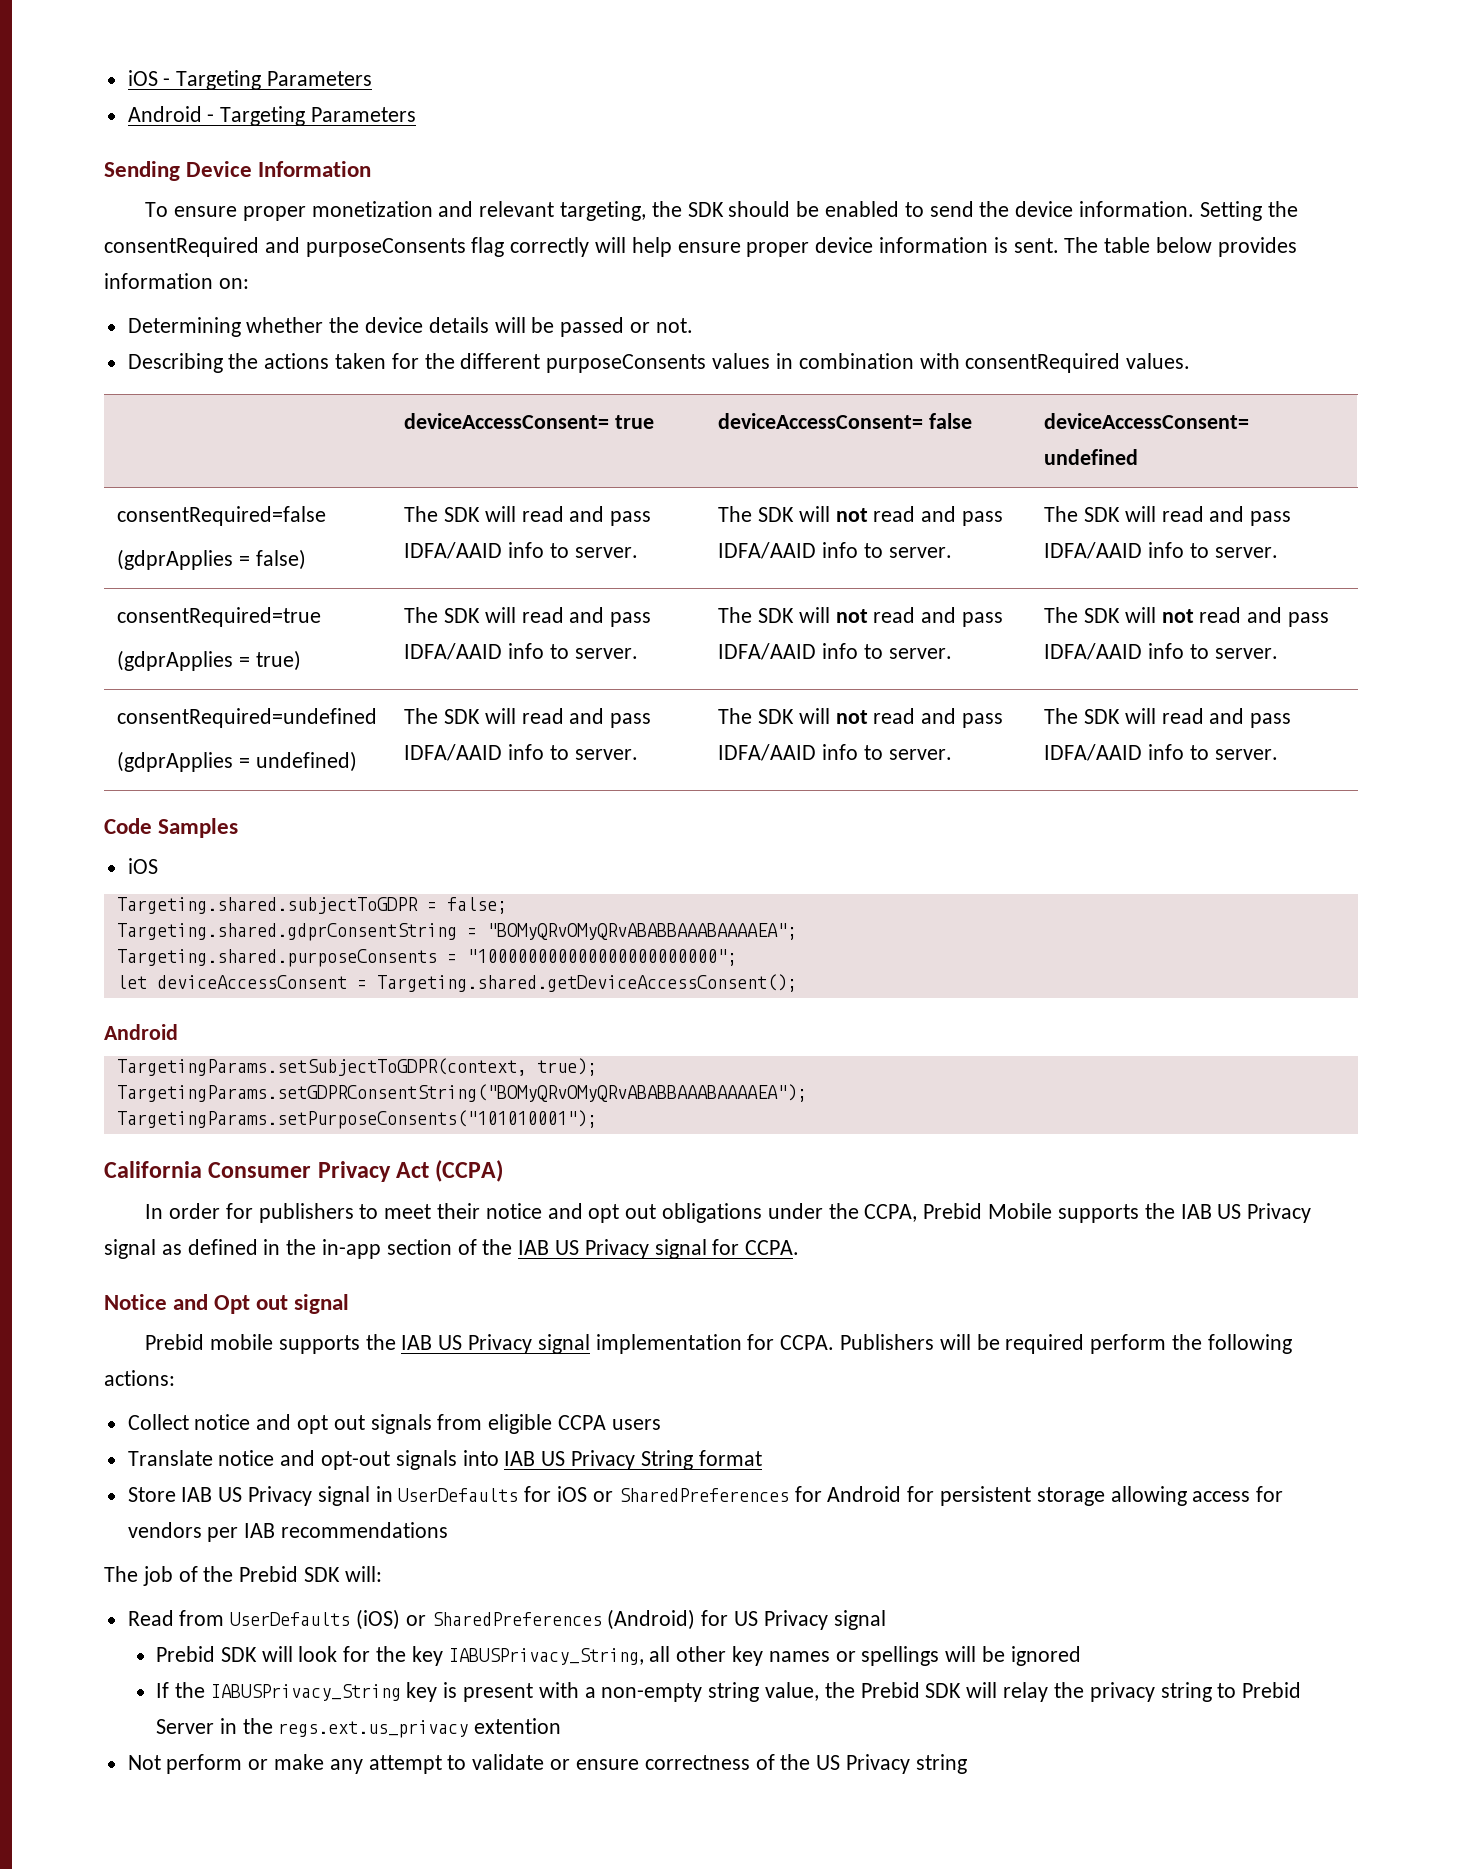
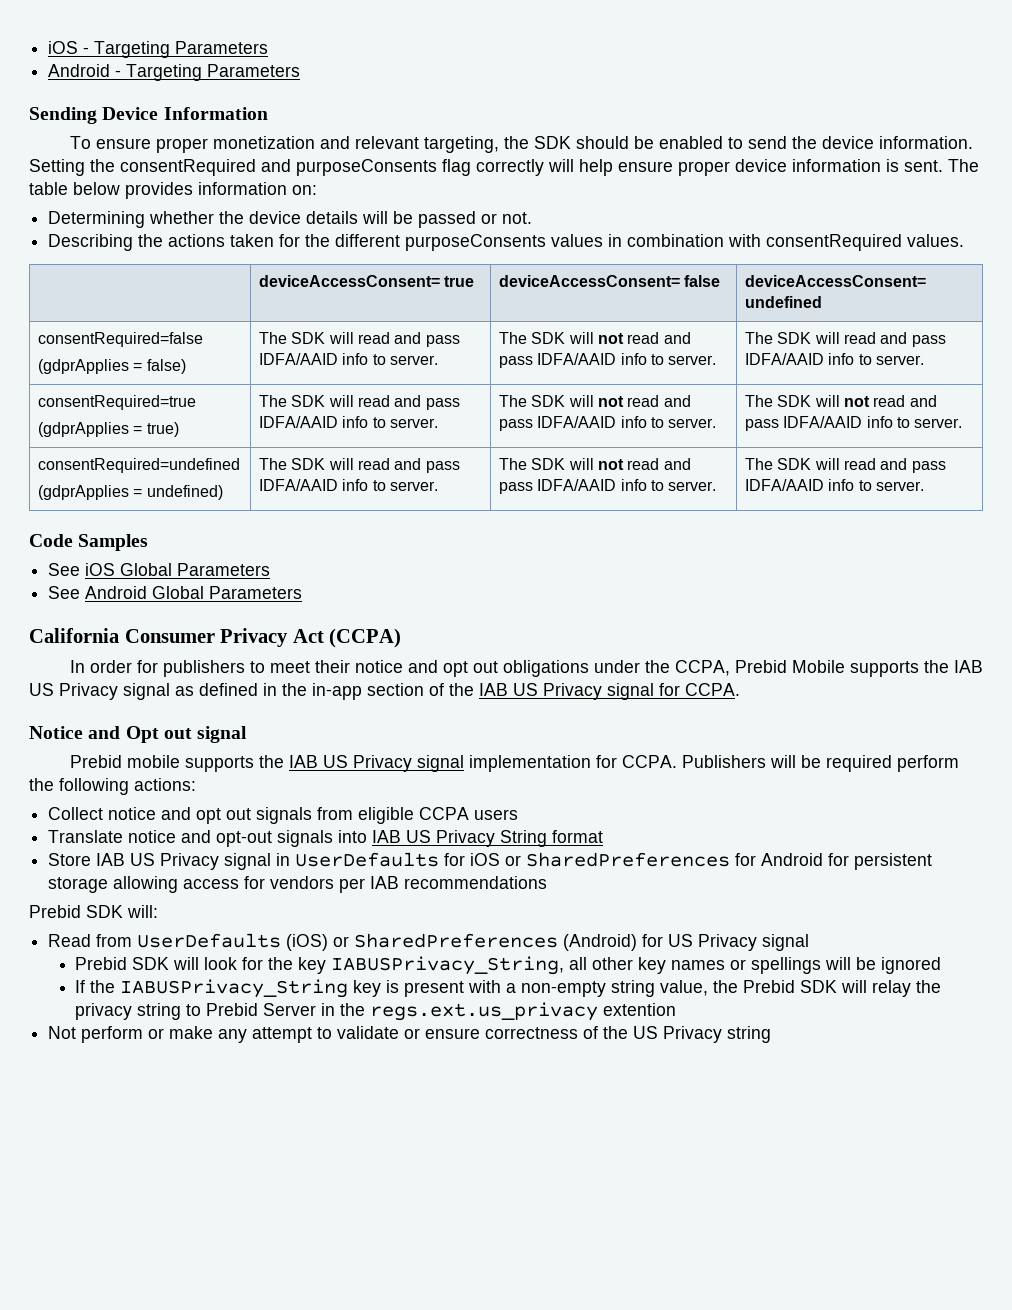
[127,858,158,874] [116,897,507,914] [116,923,797,941] [116,949,737,967] [116,974,797,992] [104,1024,178,1040] [116,1058,597,1076] [116,1084,807,1102] [116,1110,597,1129] iOS // Targeting.shared.subjectToGDPR = false; // Targeting.shared.gdprConsentString = "BOMyQRvOMyQRvABABBAAABAAAAEA"; // Targeting.shared.purposeConsents = "100000000000000000000000"; // let deviceAccessConsent = Targeting.shared.getDeviceAccessConsent(); // Android // TargetingParams.setSubjectToGDPR(context, true); // TargetingParams.setGDPRConsentString("BOMyQRvOMyQRvABABBAAABAAAAEA"); // TargetingParams.setPurposeConsents("101010001"); -> [48,563,271,576] [48,586,303,599] See iOS Global Parameters // See Android Global Parameters
[104,1566,234,1586] The job of the -> (548, 882) none

